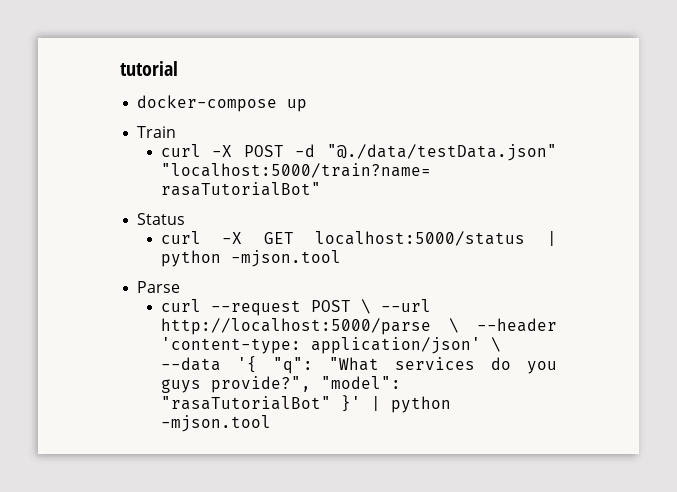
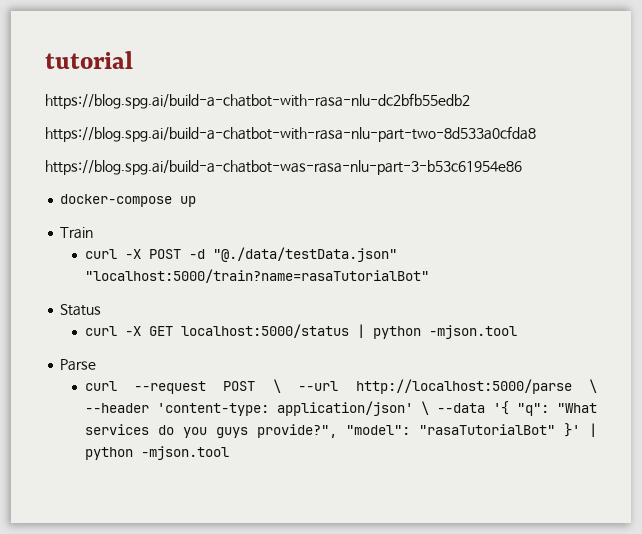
(178, 68) none -> [45,93,470,109] [45,126,536,142] [45,160,522,175] // https://blog.spg.ai/build-a-chatbot-with-rasa-nlu-dc2bfb55edb2 // https://blog.spg.ai/build-a-chatbot-with-rasa-nlu-part-two-8d533a0cfda8 // https://blog.spg.ai/build-a-chatbot-was-rasa-nlu-part-3-b53c61954e86

